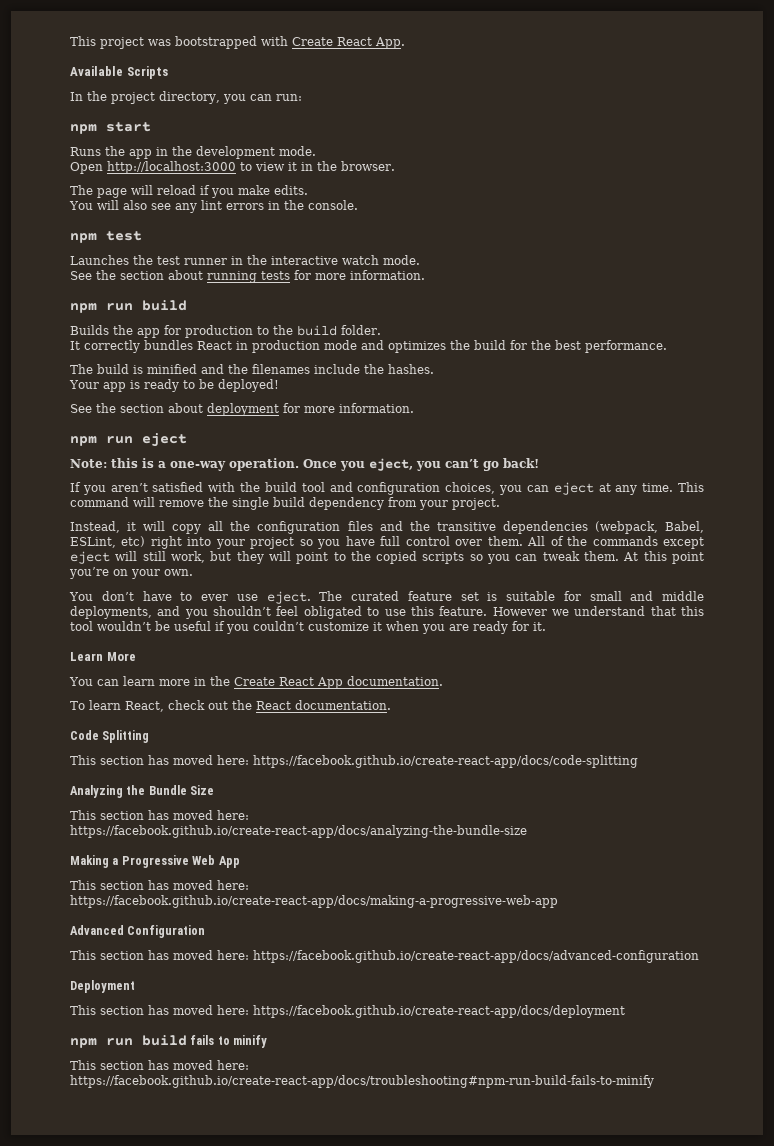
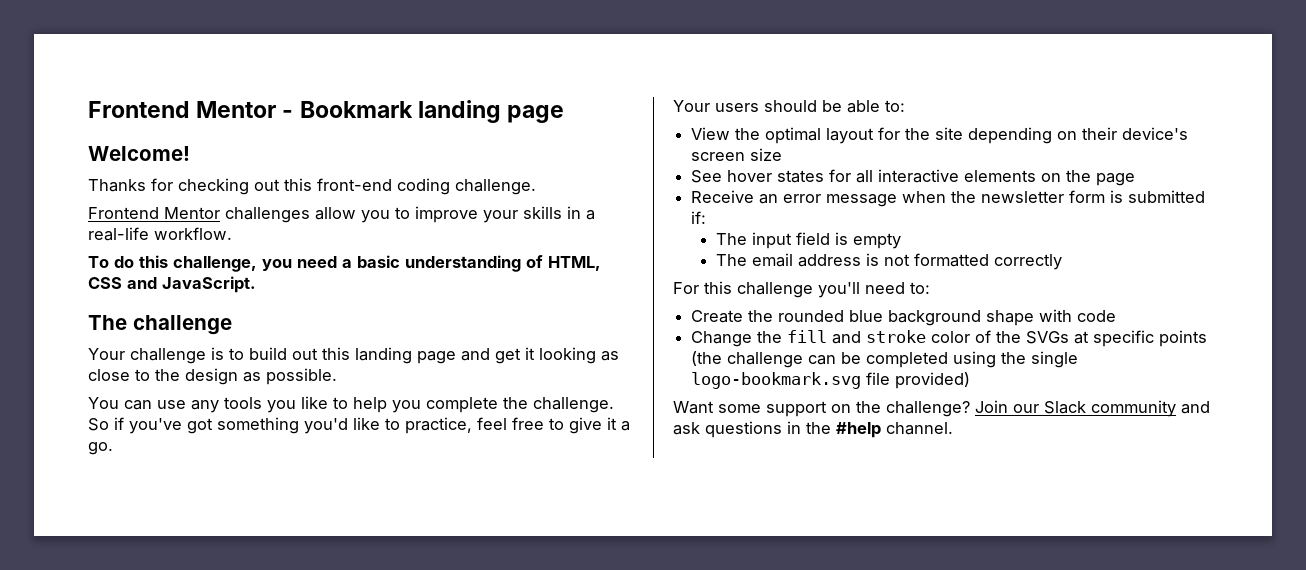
[70,36,405,49] [70,66,168,79] [70,91,302,104] [70,122,151,134] [70,146,316,159] [70,161,395,174] [70,185,308,198] [69,200,358,213] [70,231,142,243] [70,255,420,265] [70,270,425,283] [70,300,187,313] [70,325,381,338] [70,340,667,353] [70,364,434,374] [69,379,279,392] [70,403,414,416] [70,433,187,447] [70,458,539,471] [70,482,705,495] [70,497,500,510] [70,521,705,534] [70,536,705,549] [70,551,704,564] [69,567,193,579] [69,591,704,604] [70,606,704,619] [70,621,546,634] [70,652,136,661] [69,676,443,689] [70,700,391,712] [70,730,150,743] [70,755,638,768] [70,785,215,798] [70,810,249,820] [70,825,527,838] [70,855,240,868] [70,880,249,890] [70,895,558,908] [70,925,206,938] [70,950,699,963] [70,980,135,993] [70,1005,625,1018] [70,1035,268,1048] [70,1060,249,1070] [70,1075,654,1088] This project was bootstrapped with Create React App. // Available Scripts // In the project directory, you can run: // npm start // Runs the app in the development mode. // Open http://localhost:3000 to view it in the browser. // The page will reload if you make edits. // You will also see any lint errors in the console. // npm test // Launches the test runner in the interactive watch mode. // See the section about running tests for more information. // npm run build // Builds the app for production to the build folder. // It correctly bundles React in production mode and optimizes the build for the best performance. // The build is minified and the filenames include the hashes. // Your app is ready to be deployed! // See the section about deployment for more information. // npm run eject // Note: this is a one-way operation. Once you eject, you can’t go back! // If you aren’t satisfied with the build tool and configuration choices, you can eject at any time. This command will remove the single build dependency from your project. // Instead, it will copy all the configuration files and the transitive dependencies (webpack, Babel, ESLint, etc) right into your project so you have full control over them. All of the commands except eject will still work, but they will point to the copied scripts so you can tweak them. At this point you’re on your own. // You don’t have to ever use eject. The curated feature set is suitable for small and middle deployments, and you shouldn’t feel obligated to use this feature. However we understand that this tool wouldn’t be useful if you couldn’t customize it when you are ready for it. // Learn More // You can learn more in the Create React App documentation. // To learn React, check out the React documentation. // Code Splitting // This section has moved here: https://facebook.github.io/create-react-app/docs/code-splitting // Analyzing the Bundle Size // This section has moved here: https://facebook.github.io/create-react-app/docs/analyzing-the-bundle-size // Making a Progressive Web App // This section has moved here: https://facebook.github.io/create-react-app/docs/making-a-progressive-web-app // Advanced Configuration // This section has moved here: https://facebook.github.io/create-react-app/docs/advanced-configuration // Deployment // This section has moved here: https://facebook.github.io/create-react-app/docs/deployment // npm run build fails to minify // This section has moved here: https://facebook.github.io/create-react-app/docs/troubleshooting#npm-run-build-fails-to-minify -> [88,100,565,123] [88,146,190,161] [88,178,536,195] [88,206,595,223] [88,227,232,241] [88,255,601,272] [88,276,256,293] [88,315,232,335] [88,347,619,364] [88,368,337,385] [88,396,614,413] [88,417,630,434] [88,442,113,455] [673,100,905,113] [691,127,1189,144] [691,148,783,161] [691,169,1136,186] [691,190,1206,207] [691,211,707,224] [715,232,901,249] [715,253,1062,270] [673,281,930,298] [691,309,1117,326] [691,330,1208,347] [691,351,1079,368] [691,372,971,389] [673,400,1210,417] [673,421,953,438] Frontend Mentor - Bookmark landing page // Welcome! // Thanks for checking out this front-end coding challenge. // Frontend Mentor challenges allow you to improve your skills in a real-life workflow. // To do this challenge, you need a basic understanding of HTML, CSS and JavaScript. // The challenge // Your challenge is to build out this landing page and get it looking as close to the design as possible. // You can use any tools you like to help you complete the challenge. So if you've got something you'd like to practice, feel free to give it a go. // Your users should be able to: // View the optimal layout for the site depending on their device's screen size // See hover states for all interactive elements on the page // Receive an error message when the newsletter form is submitted if: // The input field is empty // The email address is not formatted correctly // For this challenge you'll need to: // Create the rounded blue background shape with code // Change the fill and stroke color of the SVGs at specific points (the challenge can be completed using the single logo-bookmark.svg file provided) // Want some support on the challenge? Join our Slack community and ask questions in the #help channel.

